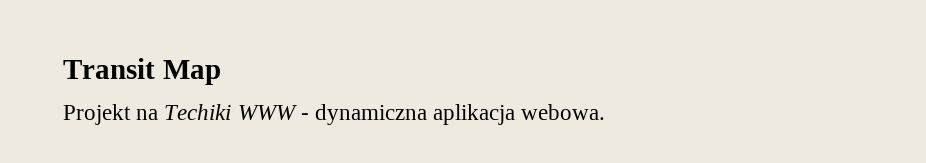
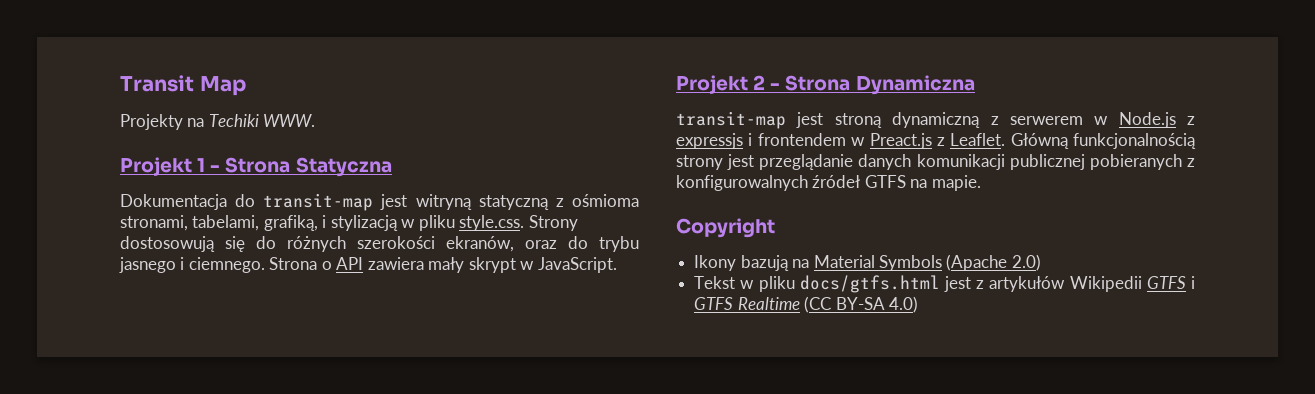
[63,104,131,125] Projekt -> [120,114,183,130] Projekty
[237,104,606,125] WWW - dynamiczna aplikacja webowa. -> [263,114,316,127] [120,157,392,177] [120,193,640,211] [120,215,578,231] [120,236,639,252] [119,257,617,273] [676,75,975,95] [676,111,1195,129] [676,133,1196,149] [676,154,1195,170] [676,175,981,191] [676,218,775,238] [694,254,1041,271] [694,275,1195,293] [694,296,918,313] WWW. // Projekt 1 - Strona Statyczna // Dokumentacja do transit-map jest witryną statyczną z ośmioma stronami, tabelami, grafiką, i stylizacją w pliku style.css. Strony dostosowują się do różnych szerokości ekranów, oraz do trybu jasnego i ciemnego. Strona o API zawiera mały skrypt w JavaScript. // Projekt 2 - Strona Dynamiczna // transit-map jest stroną dynamiczną z serwerem w Node.js z expressjs i frontendem w Preact.js z Leaflet. Główną funkcjonalnością strony jest przeglądanie danych komunikacji publicznej pobieranych z konfigurowalnych źródeł GTFS na mapie. // Copyright // Ikony bazują na Material Symbols (Apache 2.0) // Tekst w pliku docs/gtfs.html jest z artykułów Wikipedii GTFS i GTFS Realtime (CC BY-SA 4.0)

